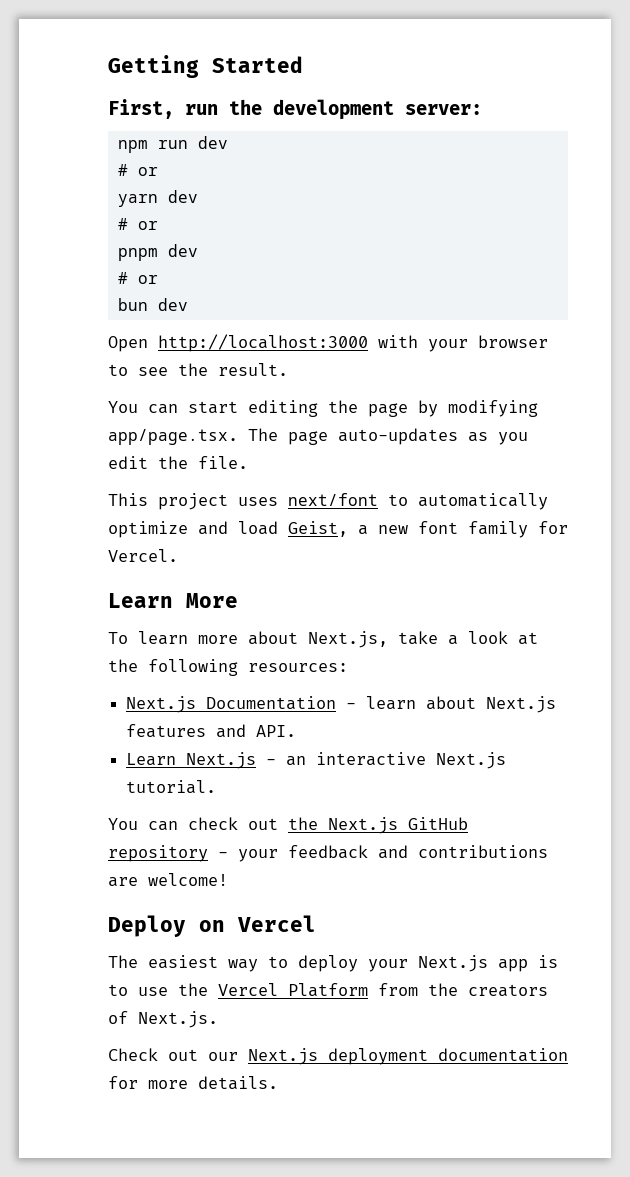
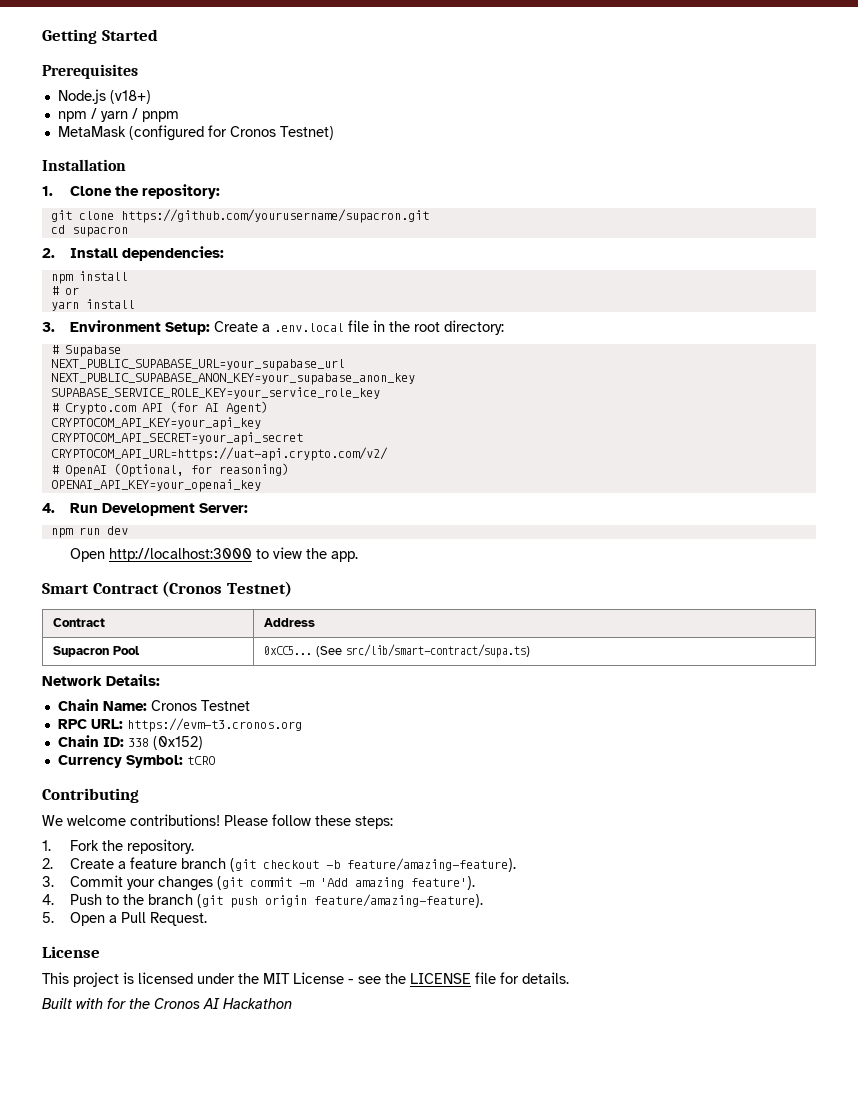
[108,99,482,120] [117,136,228,153] [117,164,158,176] [117,190,198,207] [117,218,158,230] [117,244,198,261] [117,272,158,284] [117,298,188,311] [108,334,548,352] [108,363,288,376] [108,400,538,417] [108,428,528,445] [108,456,248,469] [108,493,548,510] [108,521,568,538] [108,549,178,562] [108,593,238,608] [108,631,538,648] [108,659,348,676] [126,696,557,713] [126,724,297,738] [126,752,507,769] [126,780,217,794] [108,817,468,834] [108,845,548,862] [108,873,228,887] [108,915,316,937] [108,955,558,972] [108,983,548,997] [108,1011,218,1028] [108,1048,568,1065] [108,1076,278,1090] First, run the development server: // npm run dev // # or // yarn dev // # or // pnpm dev // # or // bun dev // Open http://localhost:3000 with your browser to see the result. // You can start editing the page by modifying app/page.tsx. The page auto-updates as you edit the file. // This project uses next/font to automatically optimize and load Geist, a new font family for Vercel. // Learn More // To learn more about Next.js, take a look at the following resources: // Next.js Documentation - learn about Next.js features and API. // Learn Next.js - an interactive Next.js tutorial. // You can check out the Next.js GitHub repository - your feedback and contributions are welcome! // Deploy on Vercel // The easiest way to deploy your Next.js app is to use the Vercel Platform from the creators of Next.js. // Check out our Next.js deployment documentation for more details. -> [42,64,138,79] [57,89,151,104] [57,108,179,122] [57,125,334,141] [42,159,126,171] [42,184,221,199] [50,209,429,223] [50,225,128,237] [42,246,225,261] [50,271,128,284] [50,286,79,295] [50,299,135,311] [42,320,505,335] [50,345,121,357] [50,359,345,371] [50,373,415,385] [50,387,380,399] [50,401,268,415] [50,417,261,430] [50,432,303,445] [50,447,388,461] [50,463,289,477] [50,479,261,492] [42,503,249,516] [50,526,128,538] [70,547,359,562] [42,581,292,597] [52,618,105,627] [263,618,315,627] [52,646,140,657] [263,644,530,658] [42,674,160,686] [57,699,250,711] [57,718,302,732] [57,735,203,750] [57,755,215,768] [42,788,139,803] [42,814,393,829] [42,839,195,854] [42,857,517,872] [42,875,476,891] [42,894,484,908] [42,912,208,926] [42,946,100,958] [42,972,569,987] [42,998,292,1009] Prerequisites // Node.js (v18+) // npm / yarn / pnpm // MetaMask (configured for Cronos Testnet) // Installation // 1. Clone the repository: // git clone https://github.com/yourusername/supacron.git // cd supacron // 2. Install dependencies: // npm install // # or // yarn install // 3. Environment Setup: Create a .env.local file in the root directory: // # Supabase // NEXT_PUBLIC_SUPABASE_URL=your_supabase_url // NEXT_PUBLIC_SUPABASE_ANON_KEY=your_supabase_anon_key // SUPABASE_SERVICE_ROLE_KEY=your_service_role_key // # Crypto.com API (for AI Agent) // CRYPTOCOM_API_KEY=your_api_key // CRYPTOCOM_API_SECRET=your_api_secret // CRYPTOCOM_API_URL=https://uat-api.crypto.com/v2/ // # OpenAI (Optional, for reasoning) // OPENAI_API_KEY=your_openai_key // 4. Run Development Server: // npm run dev // Open http://localhost:3000 to view the app. // Smart Contract (Cronos Testnet) // Contract | Address // Supacron Pool | 0xCC5... (See src/lib/smart-contract/supa.ts) // Network Details: // Chain Name: Cronos Testnet // RPC URL: https://evm-t3.cronos.org // Chain ID: 338 (0x152) // Currency Symbol: tCRO // Contributing // We welcome contributions! Please follow these steps: // 1. Fork the repository. // 2. Create a feature branch (git checkout -b feature/amazing-feature). // 3. Commit your changes (git commit -m 'Add amazing feature'). // 4. Push to the branch (git push origin feature/amazing-feature). // 5. Open a Pull Request. // License // This project is licensed under the MIT License - see the LICENSE file for details. // Built with for the Cronos AI Hackathon

